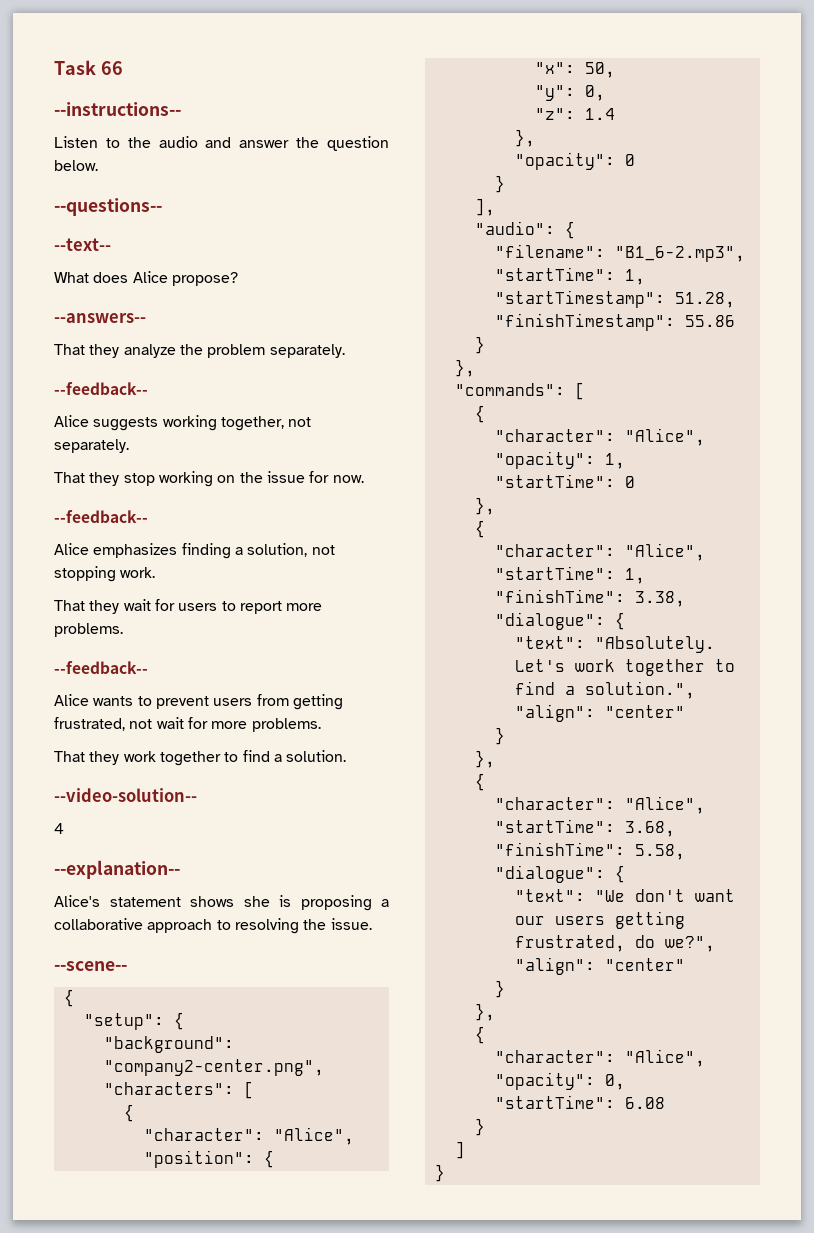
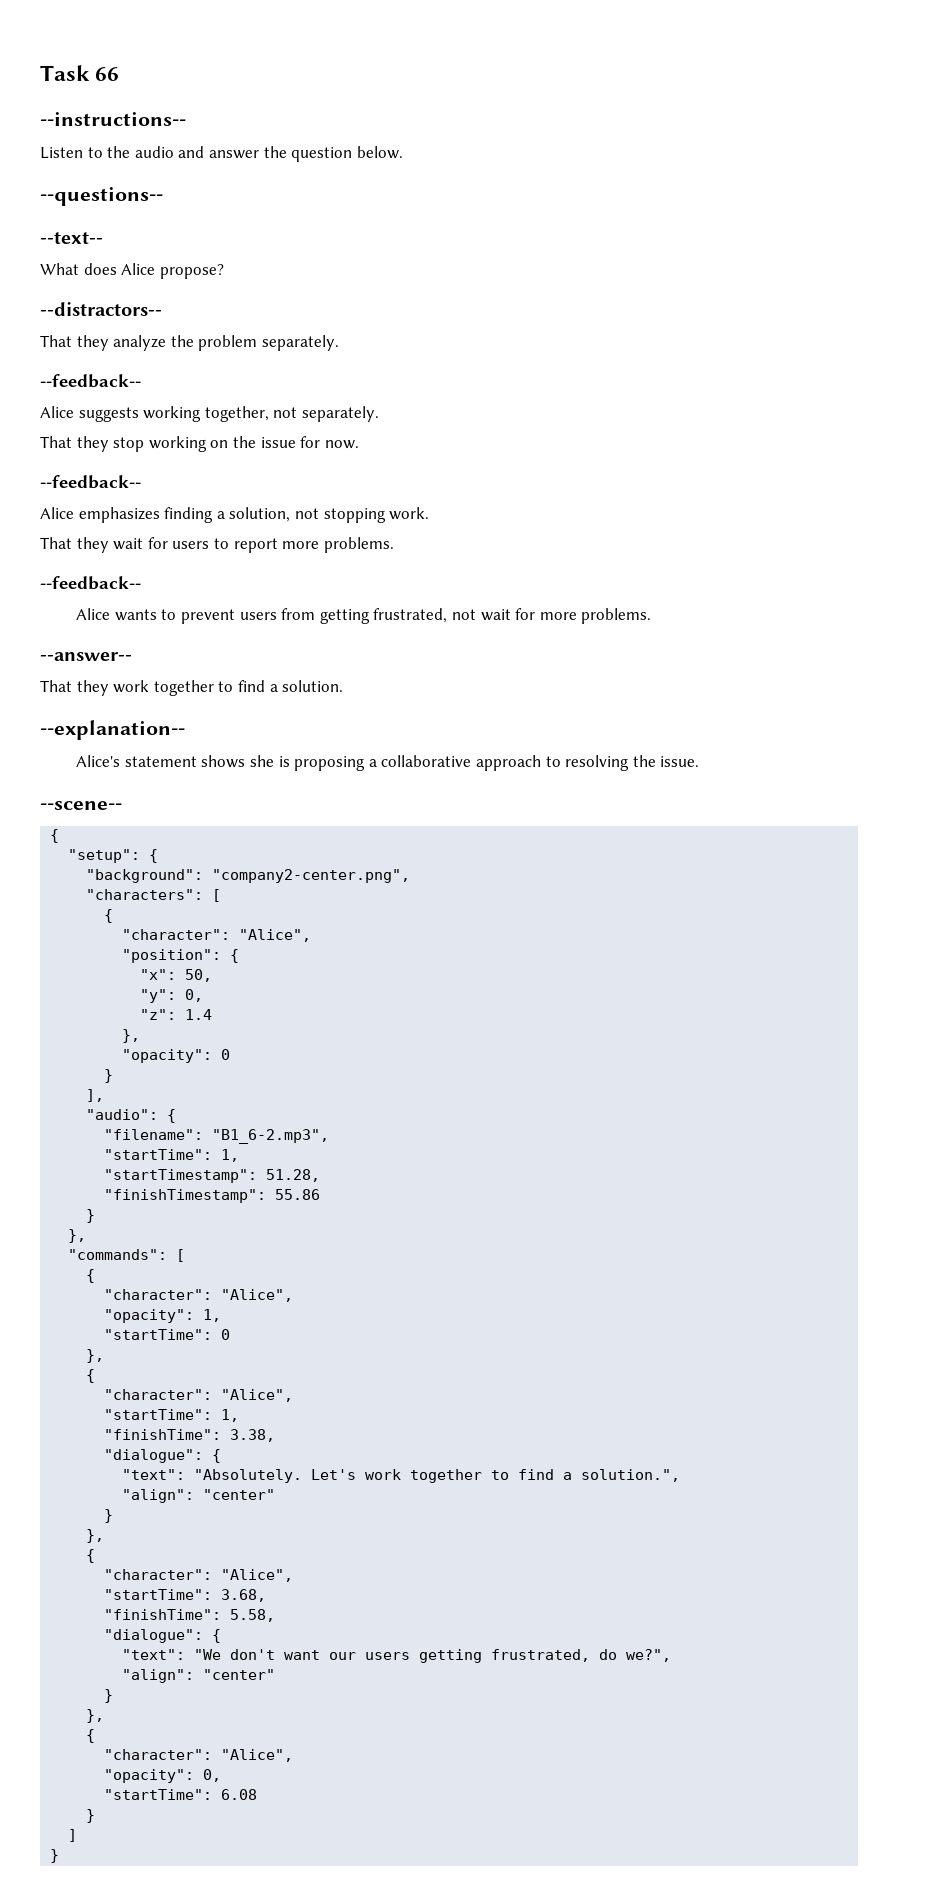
[54,313,146,323] --answers-- -> [40,302,162,316] --distractors--
(321, 725) none -> [40,652,132,661] // --answer--
[54,788,197,802] [54,823,64,834] // --video-solution-- // 4 -> (344, 686) none

